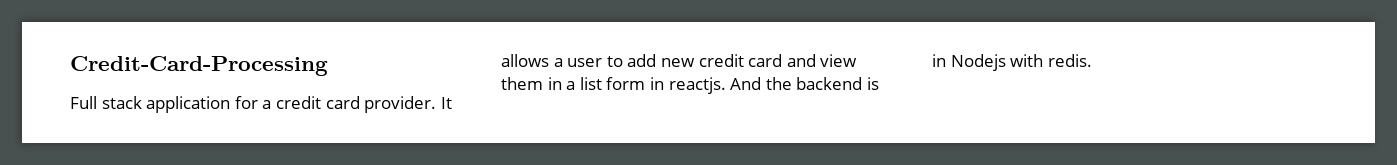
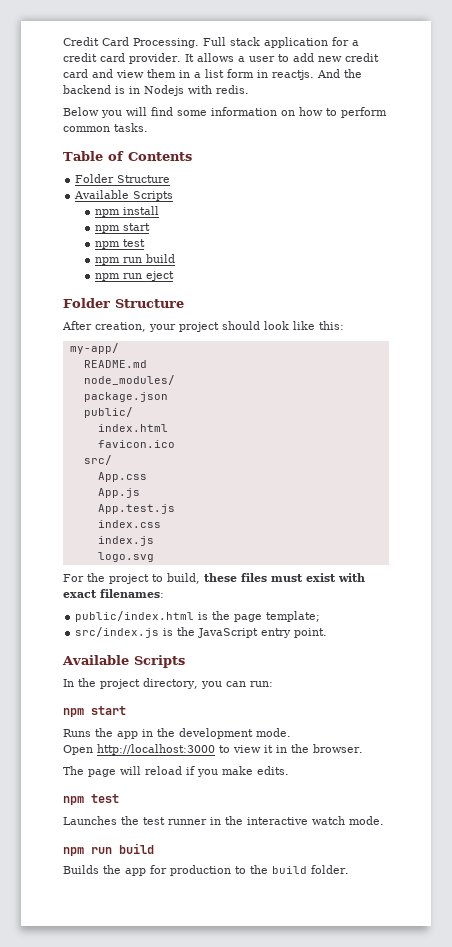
[70,56,328,76] Credit-Card-Processing // -> [63,37,199,48] Credit Card Processing.
(1092, 60) none -> [63,107,387,118] [63,123,148,132] [63,151,192,161] [75,174,171,183] [74,190,174,201] [95,206,160,217] [95,223,151,233] [95,239,146,249] [95,254,176,265] [95,271,175,281] [63,298,184,308] [62,321,344,332] [69,343,119,354] [83,360,147,368] [83,375,175,385] [83,392,168,402] [83,407,133,418] [97,424,168,432] [97,440,175,448] [83,455,112,465] [97,472,147,482] [97,488,140,498] [97,504,175,514] [97,520,161,528] [97,536,154,546] [97,552,154,562] [63,573,365,584] [63,589,164,598] [75,611,321,622] [75,627,328,638] [62,655,185,668] [63,678,273,689] [63,706,126,717] [63,728,291,739] [63,744,363,755] [63,766,289,777] [63,794,119,805] [63,816,384,825] [63,843,154,856] [63,865,349,876] // Below you will find some information on how to perform common tasks. // Table of Contents // Folder Structure // Available Scripts // npm install // npm start // npm test // npm run build // npm run eject // Folder Structure // After creation, your project should look like this: // my-app/ // README.md // node_modules/ // package.json // public/ // index.html // favicon.ico // src/ // App.css // App.js // App.test.js // index.css // index.js // logo.svg // For the project to build, these files must exist with exact filenames: // public/index.html is the page template; // src/index.js is the JavaScript entry point. // Available Scripts // In the project directory, you can run: // npm start // Runs the app in the development mode. // Open http://localhost:3000 to view it in the browser. // The page will reload if you make edits. // npm test // Launches the test runner in the interactive watch mode. // npm run build // Builds the app for production to the build folder.

